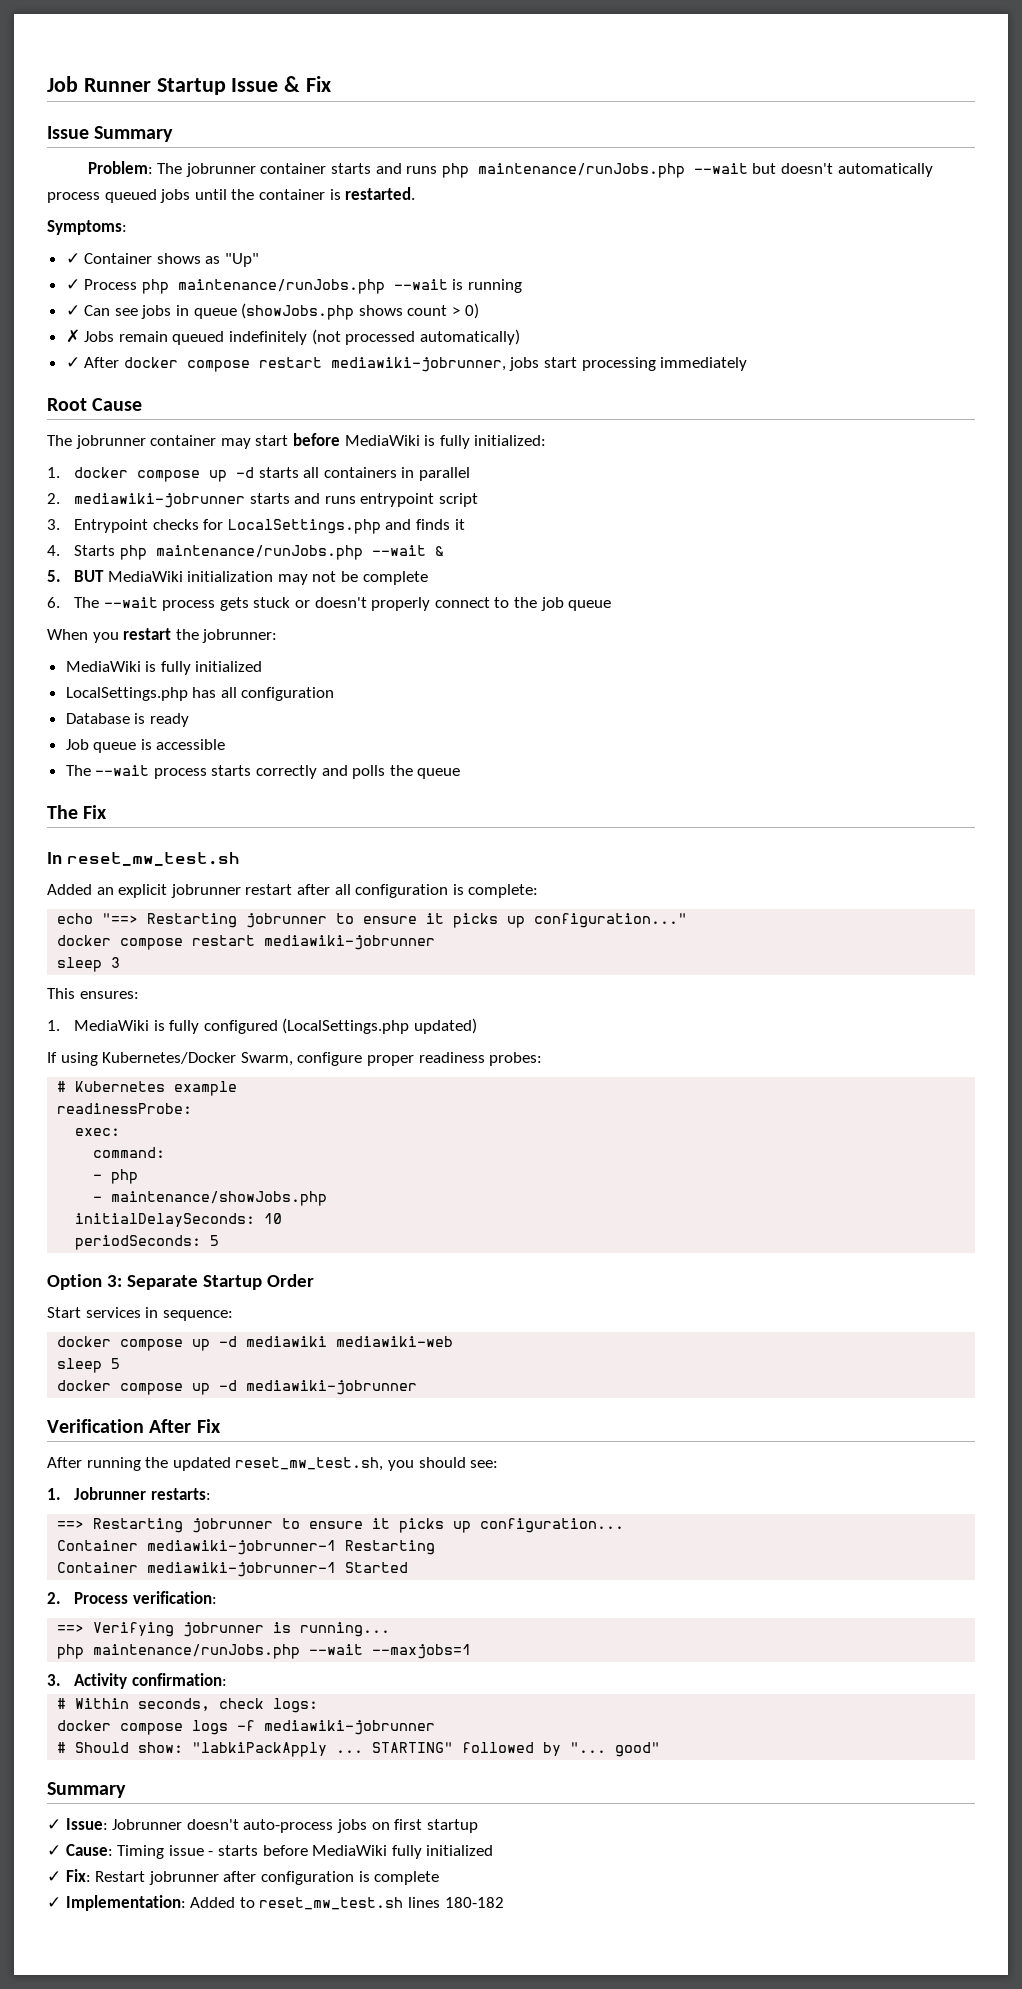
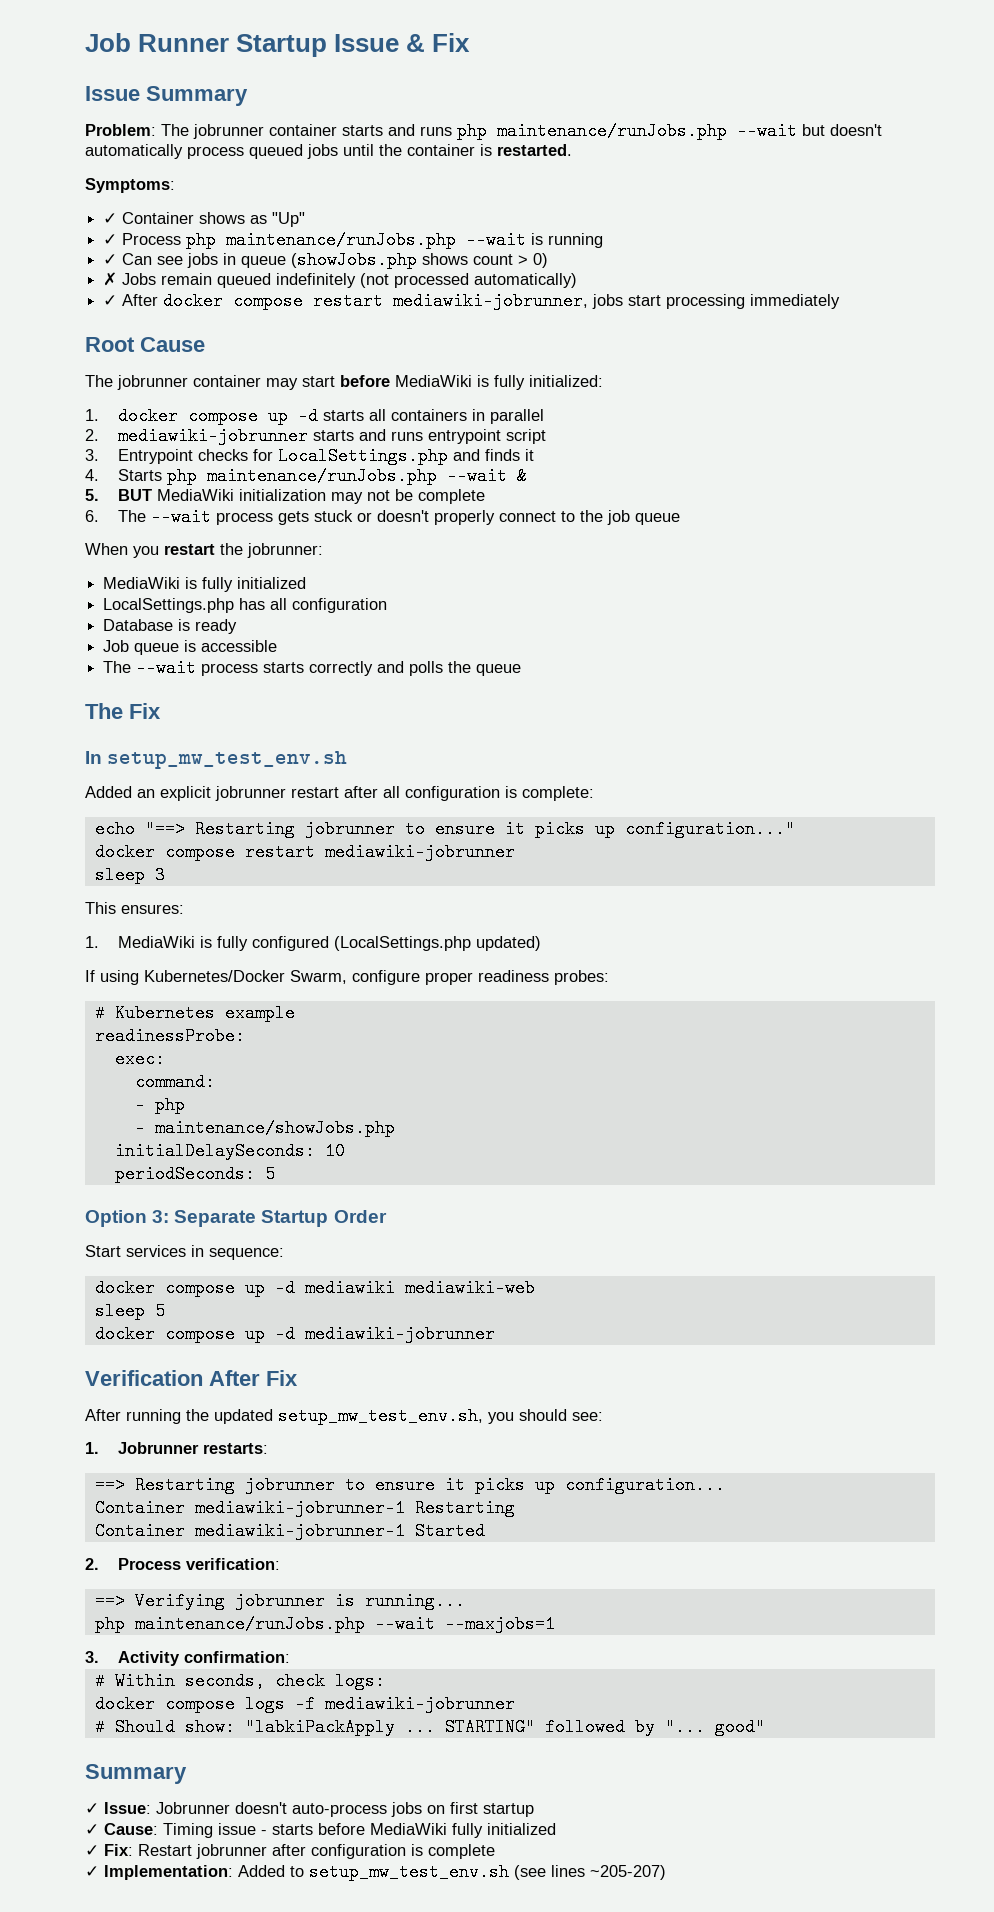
[66,852,240,866] reset_mw_test.sh -> [107,751,348,769] setup_mw_test_env.sh
[235,1457,384,1471] reset_mw_test.sh, -> [278,1407,483,1425] setup_mw_test_env.sh,
[259,1897,504,1910] reset_mw_test.sh lines 180-182 -> [309,1863,666,1881] setup_mw_test_env.sh (see lines ~205-207)

